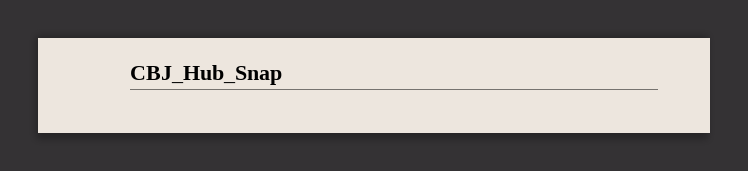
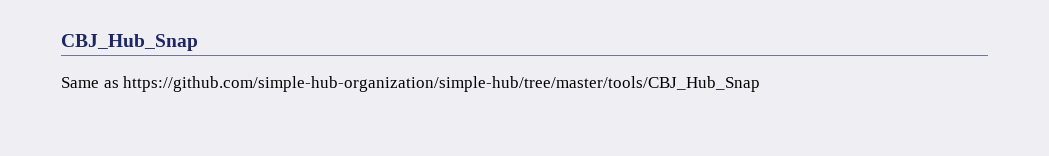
(282, 75) none -> [61,76,761,92] // Same as https://github.com/simple-hub-organization/simple-hub/tree/master/tools/CBJ_Hub_Snap

